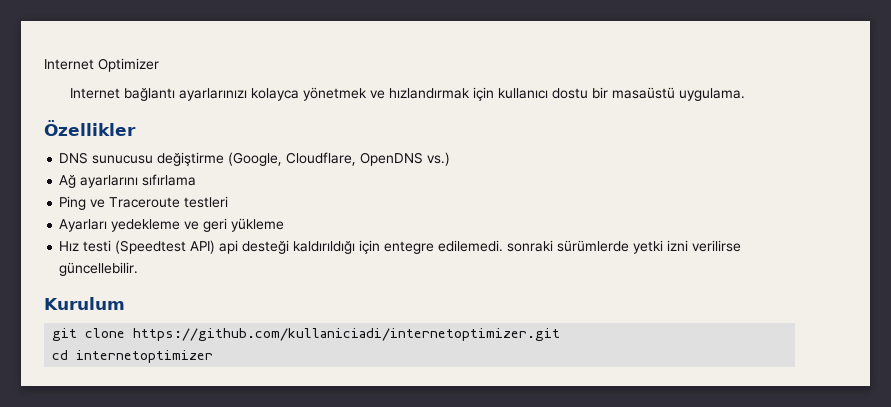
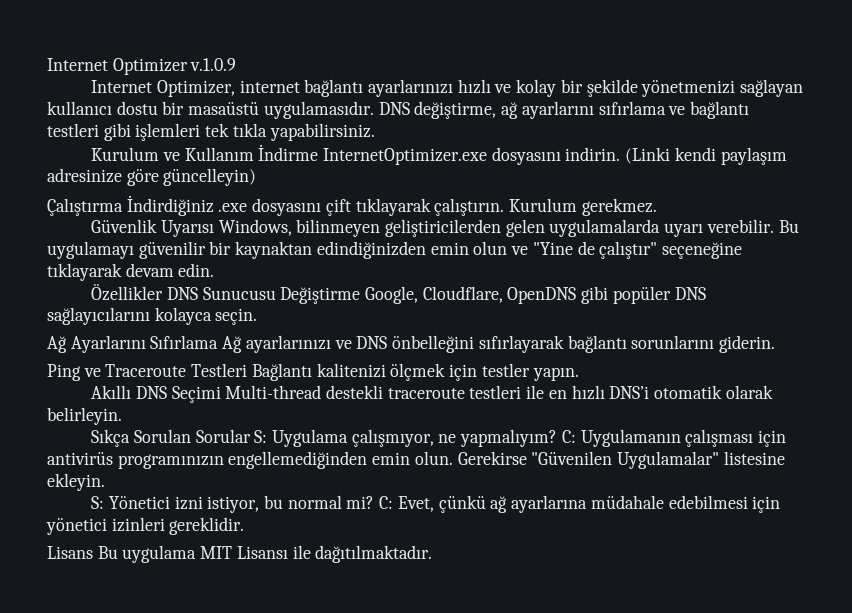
[69,87,745,101] [44,120,136,136] [59,152,451,166] [59,174,197,188] [59,196,229,210] [59,218,285,232] [59,240,742,254] [59,262,139,276] [44,297,125,310] [52,328,561,341] [52,350,214,363] // Internet bağlantı ayarlarınızı kolayca yönetmek ve hızlandırmak için kullanıcı dostu bir masaüstü uygulama. // Özellikler // DNS sunucusu değiştirme (Google, Cloudflare, OpenDNS vs.) // Ağ ayarlarını sıfırlama // Ping ve Traceroute testleri // Ayarları yedekleme ve geri yükleme // Hız testi (Speedtest API) api desteği kaldırıldığı için entegre edilemedi. sonraki sürümlerde yetki izni verilirse güncellebilir. // Kurulum // git clone https://github.com/kullaniciadi/internetoptimizer.git // cd internetoptimizer -> [190,58,237,71] [91,79,804,97] [47,101,749,119] [47,123,375,141] [91,144,787,165] [47,168,257,186] [47,195,657,216] [91,219,799,237] [47,241,742,259] [47,263,215,281] [91,284,706,304] [47,307,258,325] [47,335,775,353] [47,363,579,381] [91,385,773,403] [47,407,122,425] [91,429,787,447] [47,451,785,469] [47,473,105,491] [91,495,781,513] [46,517,245,535] [47,545,433,563] v.1.0.9 // Internet Optimizer, internet bağlantı ayarlarınızı hızlı ve kolay bir şekilde yönetmenizi sağlayan kullanıcı dostu bir masaüstü uygulamasıdır. DNS değiştirme, ağ ayarlarını sıfırlama ve bağlantı testleri gibi işlemleri tek tıkla yapabilirsiniz. // Kurulum ve Kullanım İndirme InternetOptimizer.exe dosyasını indirin. (Linki kendi paylaşım adresinize göre güncelleyin) // Çalıştırma İndirdiğiniz .exe dosyasını çift tıklayarak çalıştırın. Kurulum gerekmez. // Güvenlik Uyarısı Windows, bilinmeyen geliştiricilerden gelen uygulamalarda uyarı verebilir. Bu uygulamayı güvenilir bir kaynaktan edindiğinizden emin olun ve "Yine de çalıştır" seçeneğine tıklayarak devam edin. // Özellikler DNS Sunucusu Değiştirme Google, Cloudflare, OpenDNS gibi popüler DNS sağlayıcılarını kolayca seçin. // Ağ Ayarlarını Sıfırlama Ağ ayarlarınızı ve DNS önbelleğini sıfırlayarak bağlantı sorunlarını giderin. // Ping ve Traceroute Testleri Bağlantı kalitenizi ölçmek için testler yapın. // Akıllı DNS Seçimi Multi-thread destekli traceroute testleri ile en hızlı DNS’i otomatik olarak belirleyin. // Sıkça Sorulan Sorular S: Uygulama çalışmıyor, ne yapmalıyım? C: Uygulamanın çalışması için antivirüs programınızın engellemediğinden emin olun. Gerekirse "Güvenilen Uygulamalar" listesine ekleyin. // S: Yönetici izni istiyor, bu normal mi? C: Evet, çünkü ağ ayarlarına müdahale edebilmesi için yönetici izinleri gereklidir. // Lisans Bu uygulama MIT Lisansı ile dağıtılmaktadır.

